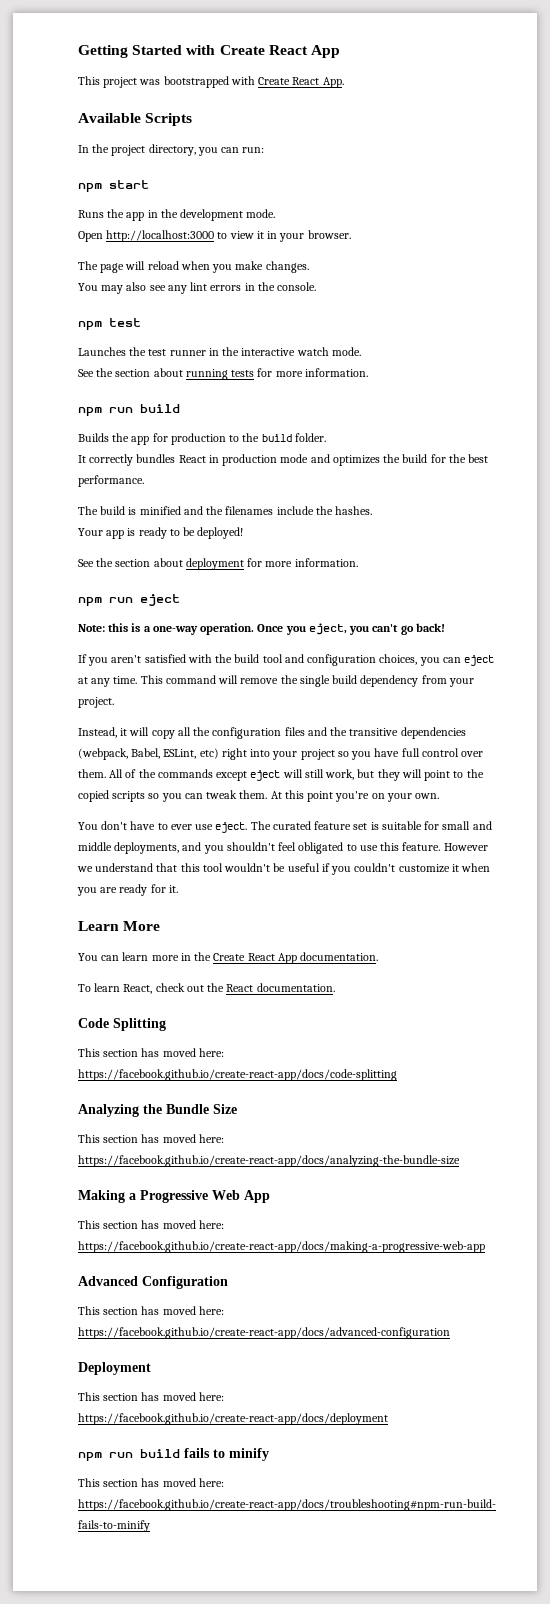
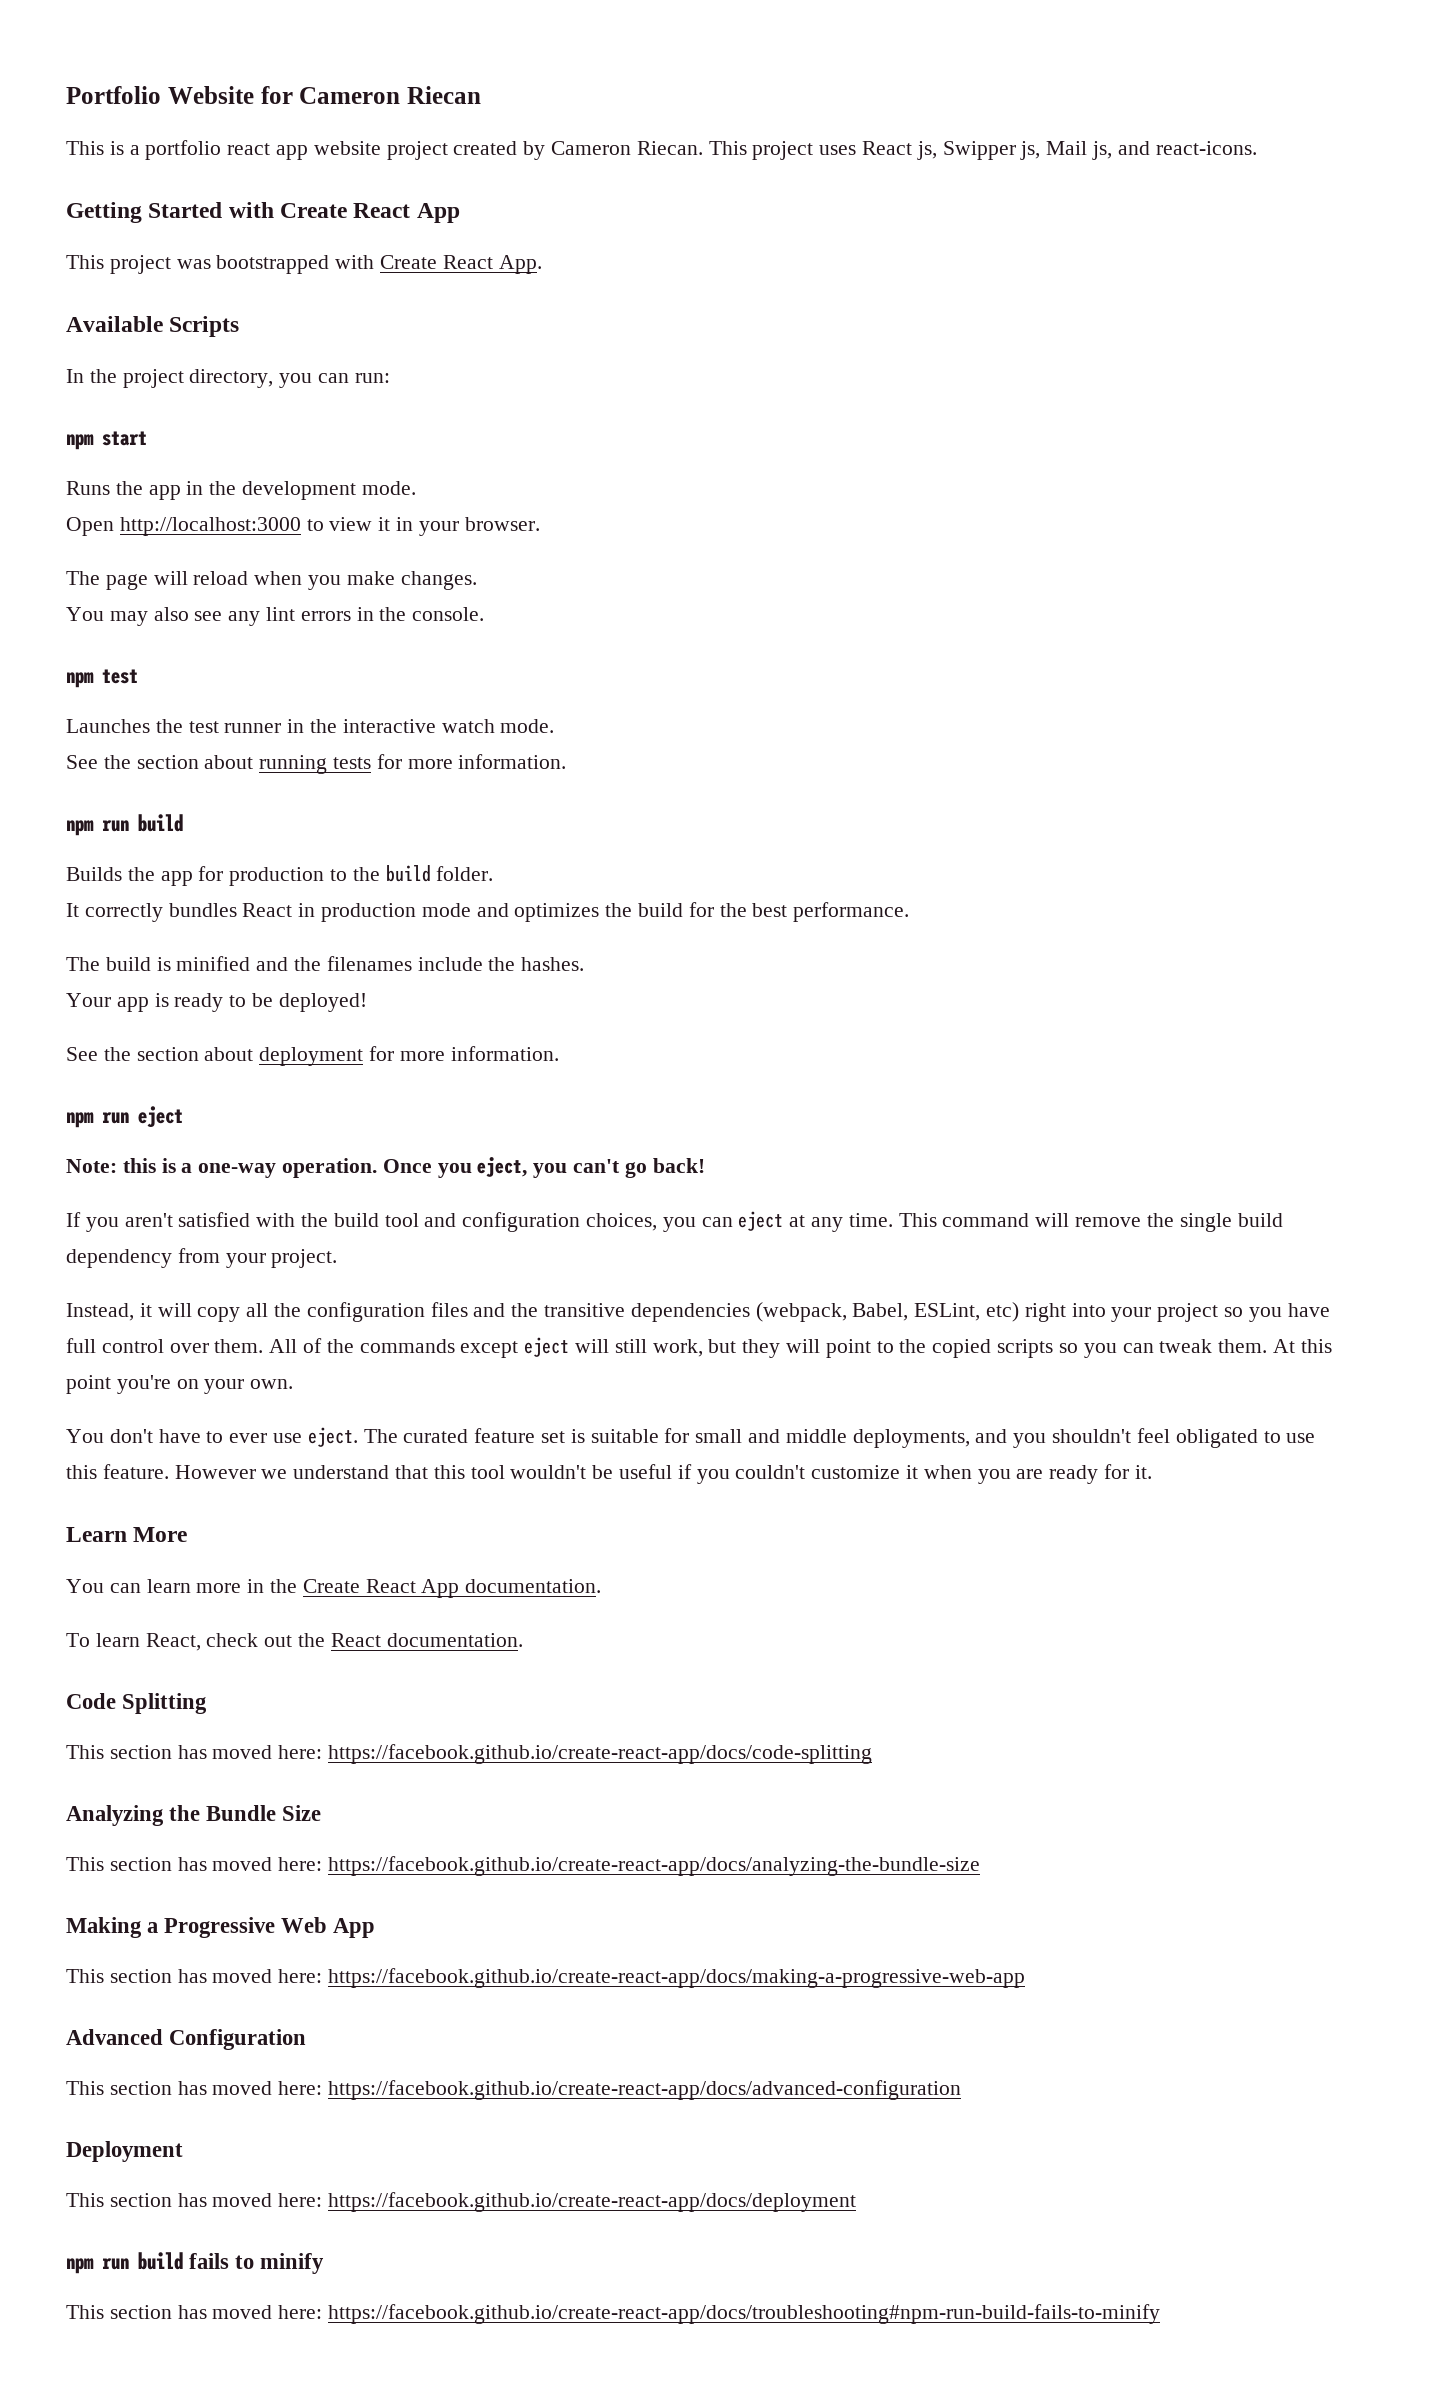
(78, 51) none -> [66,86,481,104] [66,140,1257,160] Portfolio Website for Cameron Riecan // This is a portfolio react app website project created by Cameron Riecan. This project uses React js, Swipper js, Mail js, and react-icons. //

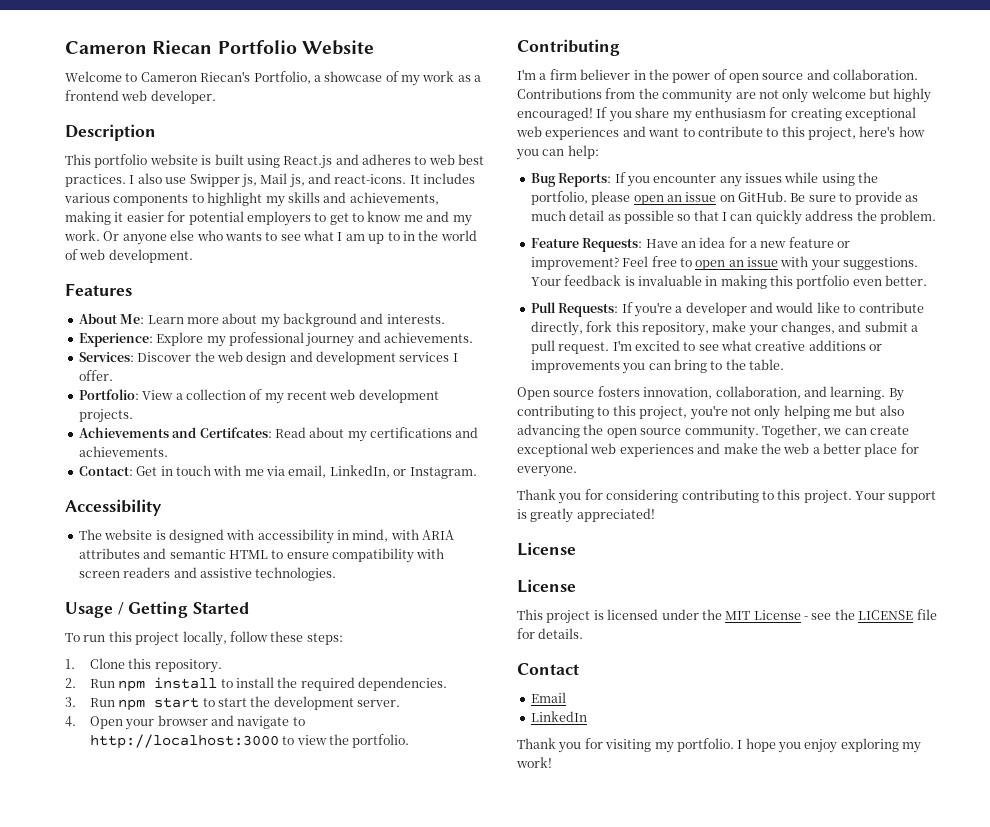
(66, 95) none -> [65,40,213,54] Cameron Riecan
[260,86,481,104] [66,140,937,160] for Cameron Riecan // This is a portfolio react app website project created by Cameron Riecan. This project uses React js, -> [65,71,482,86] [65,90,216,104] [65,124,156,141] [65,154,485,169] [65,173,187,187] // Welcome to Cameron Riecan's Portfolio, a showcase of my work as a frontend web developer. // Description // This portfolio website is built using React.js and adheres to web best practices. I also use
[66,202,460,223] [66,255,542,274] [66,316,240,337] [66,369,390,388] [66,431,147,450] [66,481,416,500] [66,517,540,536] [66,571,477,590] [66,607,485,626] [66,669,138,688] [66,719,555,733] [66,754,567,774] [66,814,183,836] [66,865,494,886] [66,902,910,922] [66,956,585,971] [66,993,367,1012] [66,1046,559,1066] [66,1106,183,1128] [66,1157,705,1178] [66,1211,1283,1232] [66,1248,338,1268] [66,1302,1330,1322] [66,1337,1332,1358] [66,1375,294,1394] [66,1427,1316,1448] [66,1464,1152,1484] [66,1527,188,1542] [66,1579,602,1598] [66,1633,523,1651] [66,1693,208,1714] [66,1744,873,1764] [66,1805,322,1826] [66,1856,981,1876] [66,1917,376,1938] [66,1968,1026,1988] [66,2029,307,2050] [66,2080,962,2100] [66,2141,183,2162] [66,2192,857,2212] [66,2252,325,2274] [66,2304,1161,2324] // Getting Started with Create React App // This project was bootstrapped with Create React App. // Available Scripts // In the project directory, you can run: // npm start // Runs the app in the development mode. // Open http://localhost:3000 to view it in your browser. // The page will reload when you make changes. // You may also see any lint errors in the console. // npm test // Launches the test runner in the interactive watch mode. // See the section about running tests for more information. // npm run build // Builds the app for production to the build folder. // It correctly bundles React in production mode and optimizes the build for the best performance. // The build is minified and the filenames include the hashes. // Your app is ready to be deployed! // See the section about deployment for more information. // npm run eject // Note: this is a one-way operation. Once you eject, you can't go back! // If you aren't satisfied with the build tool and configuration choices, you can eject at any time. This command will remove the single build dependency from your project. // Instead, it will copy all the configuration files and the transitive dependencies (webpack, Babel, ESLint, etc) right into your project so you have full control over them. All of the commands except eject will still work, but they will point to the copied scripts so you can tweak them. At this point you're on your own. // You don't have to ever use eject. The curated feature set is suitable for small and middle deployments, and you shouldn't feel obligated to use this feature. However we understand that this tool wouldn't be useful if you couldn't customize it when you are ready for it. // Learn More // You can learn more in the Create React App documentation. // To learn React, check out the React documentation. // Code Splitting // This section has moved here: https://facebook.github.io/create-react-app/docs/code-splitting // Analyzing the Bundle Size // This section has moved here: https://facebook.github.io/create-react-app/docs/analyzing-the-bundle-size // Making a Progressive Web App // This section has moved here: https://facebook.github.io/create-react-app/docs/making-a-progressive-web-app // Advanced Configuration // This section has moved here: https://facebook.github.io/create-react-app/docs/advanced-configuration // Deployment // This section has moved here: https://facebook.github.io/create-react-app/docs/deployment // npm run build fails to minify // This section has moved here: https://facebook.github.io/create-react-app/docs/troubleshooting#npm-run-build-fails-to-minify -> [409,173,476,184] [64,192,439,207] [65,211,472,226] [64,230,477,245] [65,249,193,263] [65,283,132,296] [78,313,445,328] [78,332,473,347] [78,351,458,365] [78,370,113,381] [78,389,439,404] [78,409,133,423] [78,427,479,442] [78,446,168,457] [78,465,477,479] [65,499,162,516] [78,529,455,544] [78,548,445,563] [78,567,337,581] [65,601,250,618] [65,631,343,646] [65,658,222,673] [65,677,448,692] [65,696,401,711] [65,715,305,730] [89,734,410,749] [517,39,620,56] [517,69,919,83] [517,88,932,103] [517,107,916,122] [516,126,925,141] [516,145,599,160] [530,172,879,187] [530,191,918,205] [530,210,936,225] [530,237,851,252] [530,256,919,271] [530,275,928,289] [530,302,924,317] [530,321,919,336] [530,340,883,354] [530,359,784,374] [517,386,904,401] [517,405,904,420] [517,424,909,439] [517,443,919,457] [517,466,577,477] [517,489,937,504] [517,508,655,523] [517,542,576,556] [517,579,576,593] [517,609,937,624] [517,628,584,639] [517,663,579,675] [530,692,566,703] [530,711,587,722] [517,738,922,753] [516,757,552,768] It includes various components to highlight my skills and achievements, making it easier for potential employers to get to know me and my work. Or anyone else who wants to see what I am up to in the world of web development. // Features // About Me: Learn more about my background and interests. // Experience: Explore my professional journey and achievements. // Services: Discover the web design and development services I offer. // Portfolio: View a collection of my recent web development projects. // Achievements and Certifcates: Read about my certifications and achievements. // Contact: Get in touch with me via email, LinkedIn, or Instagram. // Accessibility // The website is designed with accessibility in mind, with ARIA attributes and semantic HTML to ensure compatibility with screen readers and assistive technologies. // Usage / Getting Started // To run this project locally, follow these steps: // 1. Clone this repository. // 2. Run npm install to install the required dependencies. // 3. Run npm start to start the development server. // 4. Open your browser and navigate to http://localhost:3000 to view the portfolio. // Contributing // I'm a firm believer in the power of open source and collaboration. Contributions from the community are not only welcome but highly encouraged! If you share my enthusiasm for creating exceptional web experiences and want to contribute to this project, here's how you can help: // Bug Reports: If you encounter any issues while using the portfolio, please open an issue on GitHub. Be sure to provide as much detail as possible so that I can quickly address the problem. // Feature Requests: Have an idea for a new feature or improvement? Feel free to open an issue with your suggestions. Your feedback is invaluable in making this portfolio even better. // Pull Requests: If you're a developer and would like to contribute directly, fork this repository, make your changes, and submit a pull request. I'm excited to see what creative additions or improvements you can bring to the table. // Open source fosters innovation, collaboration, and learning. By contributing to this project, you're not only helping me but also advancing the open source community. Together, we can create exceptional web experiences and make the web a better place for everyone. // Thank you for considering contributing to this project. Your support is greatly appreciated! // License // License // This project is licensed under the MIT License - see the LICENSE file for details. // Contact // Email // LinkedIn // Thank you for visiting my portfolio. I hope you enjoy exploring my work!

